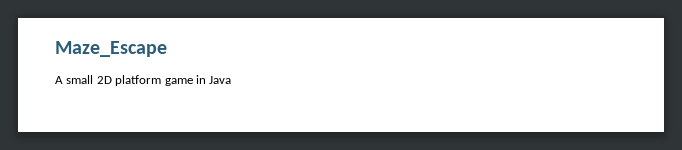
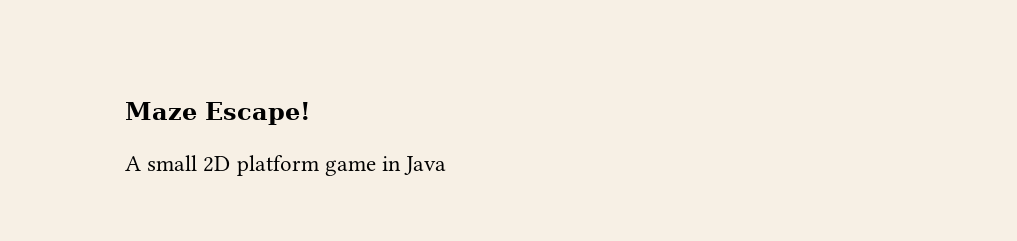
[55,41,167,57] Maze_Escape -> [125,102,311,125] Maze Escape!

